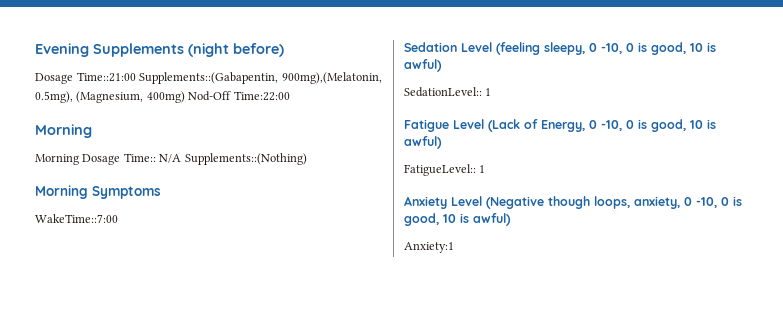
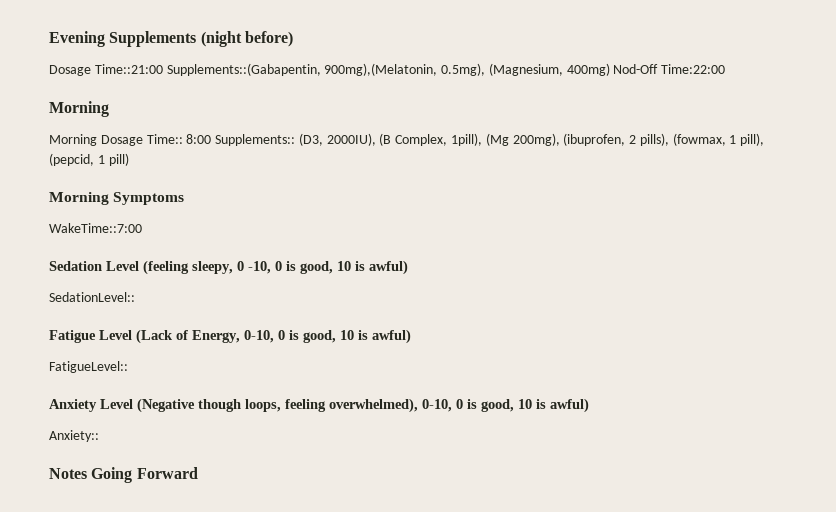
[159,153,307,165] N/A Supplements::(Nothing) -> [186,133,765,146] [49,153,129,166] 8:00 Supplements:: (D3, 2000IU), (B Complex, 1pill), (Mg 200mg), (ibuprofen, 2 pills), (fowmax, 1 pill), (pepcid, 1 pill)
[485,88,492,96] 1 -> (135, 297) none
[589,120,622,131] 0 -10, -> [244,330,274,343] 0-10,
[479,165,486,173] 1 -> (128, 367) none
[634,196,742,209] [404,213,511,226] [404,242,454,253] anxiety, 0 -10, 0 is good, 10 is awful) // Anxiety:1 -> [285,398,589,413] [49,430,99,442] [49,467,198,483] feeling overwhelmed), 0-10, 0 is good, 10 is awful) // Anxiety:: // Notes Going Forward

